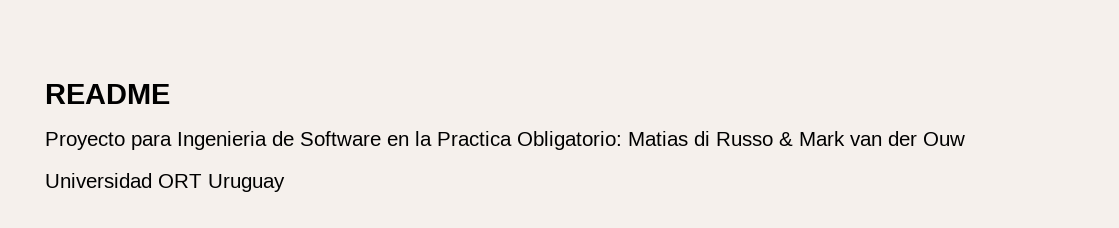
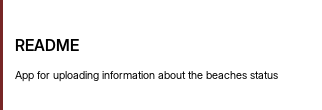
[45,131,965,150] [45,173,285,192] Proyecto para Ingenieria de Software en la Practica Obligatorio: Matias di Russo & Mark van der Ouw // Universidad ORT Uruguay -> [15,71,278,82] App for uploading information about the beaches status

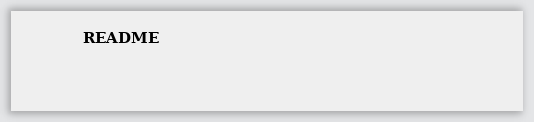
[15,71,278,82] // App for uploading information about the beaches status -> (159, 37) none

